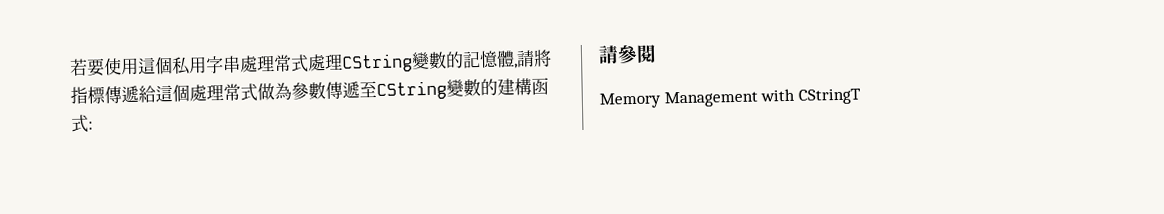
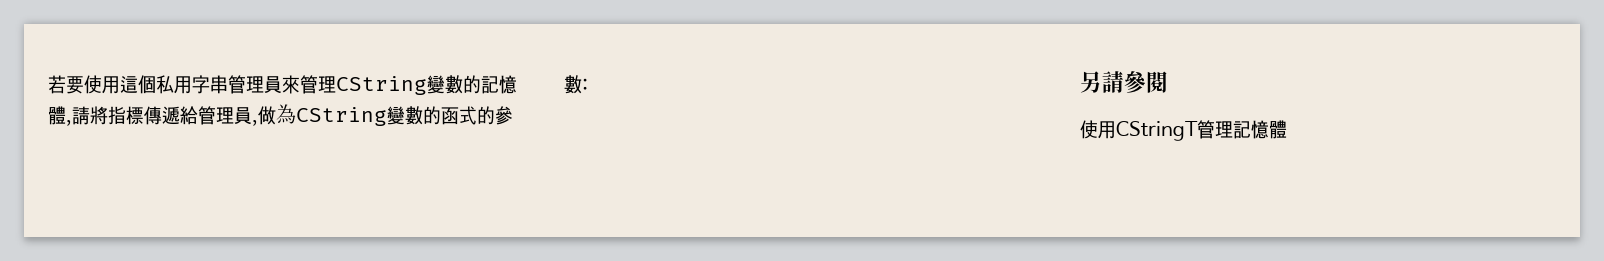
[239,54,326,73] 處理常式處 -> [228,75,318,94] 管理員來管
[155,77,549,103] [71,114,89,133] 這個處理常式做為參數傳遞至CString變數的建構函式 -> [198,104,513,126] [564,75,582,94] 管理員,做為CString變數的函式的參數
(93, 125) none -> [1080,71,1102,93] 另
[599,88,861,109] Memory Management with CStringT -> [1080,120,1287,141] 使用CStringT管理記憶體

